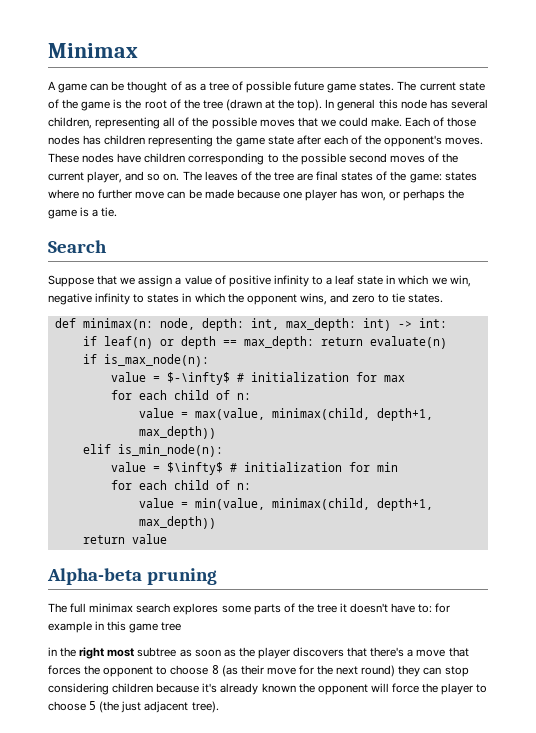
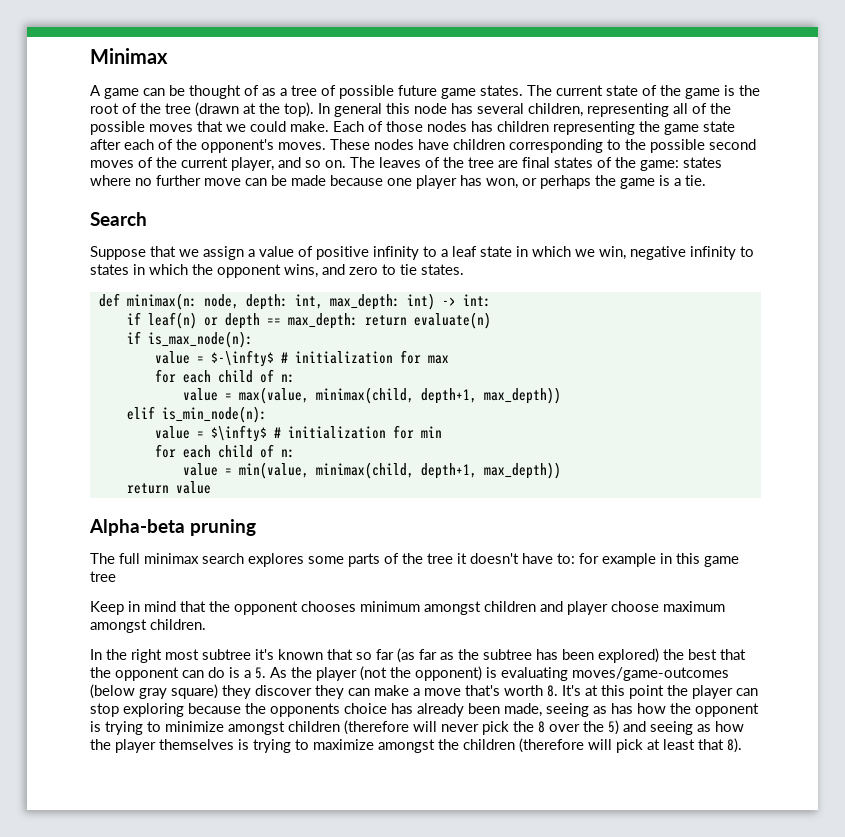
[48,647,469,659] [48,665,469,677] [48,683,488,695] [48,701,219,713] in the right most subtree as soon as the player discovers that there's a move that forces the opponent to choose 8 (as their move for the next round) they can stop considering children because it's already known the opponent will force the player to choose 5 (the just adjacent tree). -> [90,601,725,615] [90,619,206,633] [90,648,746,663] [90,666,729,681] [90,684,758,699] [90,703,759,717] [90,720,744,735] [90,738,742,753] Keep in mind that the opponent chooses minimum amongst children and player choose maximum amongst children. // In the right most subtree it's known that so far (as far as the subtree has been explored) the best that the opponent can do is a 5. As the player (not the opponent) is evaluating moves/game-outcomes (below gray square) they discover they can make a move that's worth 8. It's at this point the player can stop exploring because the opponents choice has already been made, seeing as has how the opponent is trying to minimize amongst children (therefore will never pick the 8 over the 5) and seeing as how the player themselves is trying to maximize amongst the children (therefore will pick at least that 8).

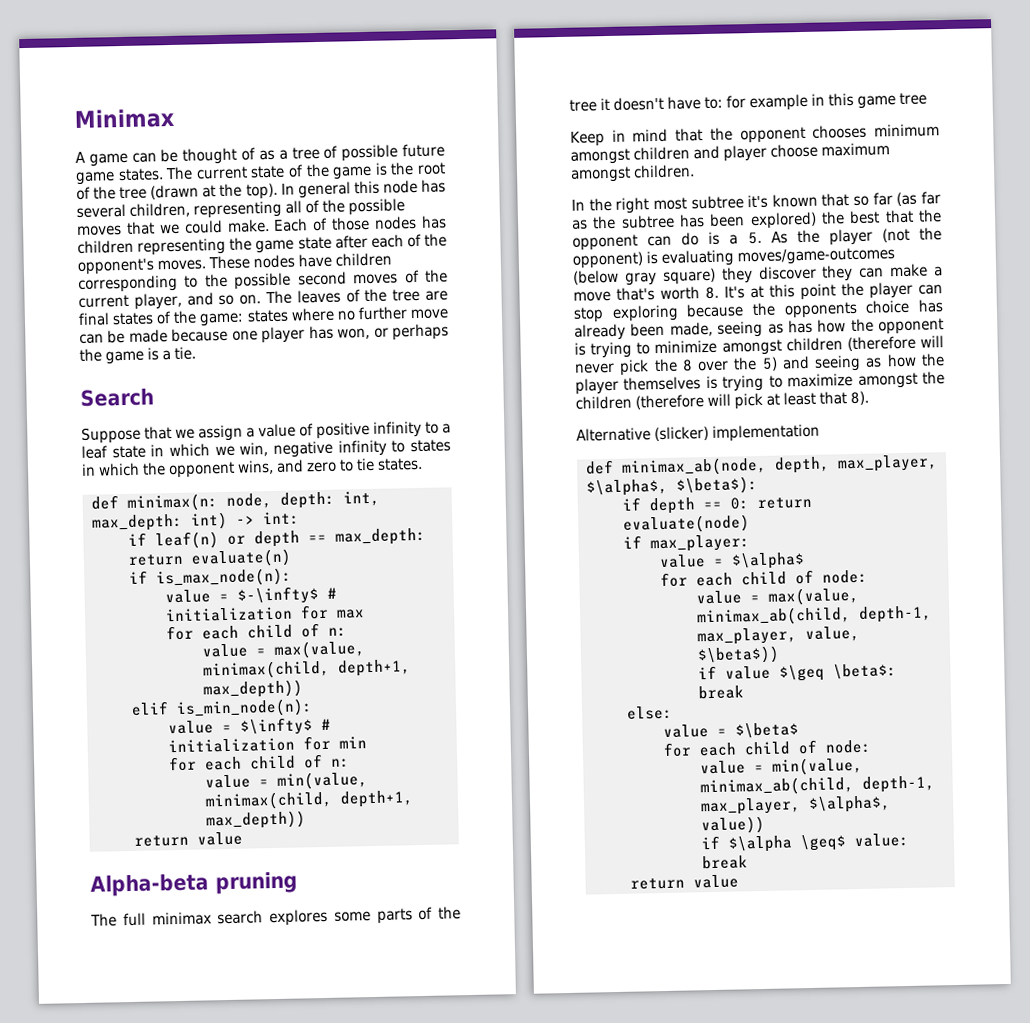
(742, 745) none -> [576,423,820,442] [584,454,938,477] [585,476,758,497] [621,496,812,515] [622,514,750,534] [622,534,750,553] [658,552,805,570] [659,569,868,588] [695,586,859,606] [696,605,932,627] [696,625,860,646] [696,645,780,665] [697,663,897,682] [697,685,744,700] [626,705,673,720] [662,722,799,739] [662,739,872,758] [699,756,863,776] [699,775,935,797] [699,795,891,816] [700,815,765,835] [700,832,909,853] [701,855,748,870] [629,874,739,890] // Alternative (slicker) implementation // def minimax_ab(node, depth, max_player, $\alpha$, $\beta$): // if depth == 0: return evaluate(node) // if max_player: // value = $\alpha$ // for each child of node: // value = max(value, minimax_ab(child, depth-1, max_player, value, $\beta$)) // if value $\geq \beta$: break // else: // value = $\beta$ // for each child of node: // value = min(value, minimax_ab(child, depth-1, max_player, $\alpha$, value)) // if $\alpha \geq$ value: break // return value

